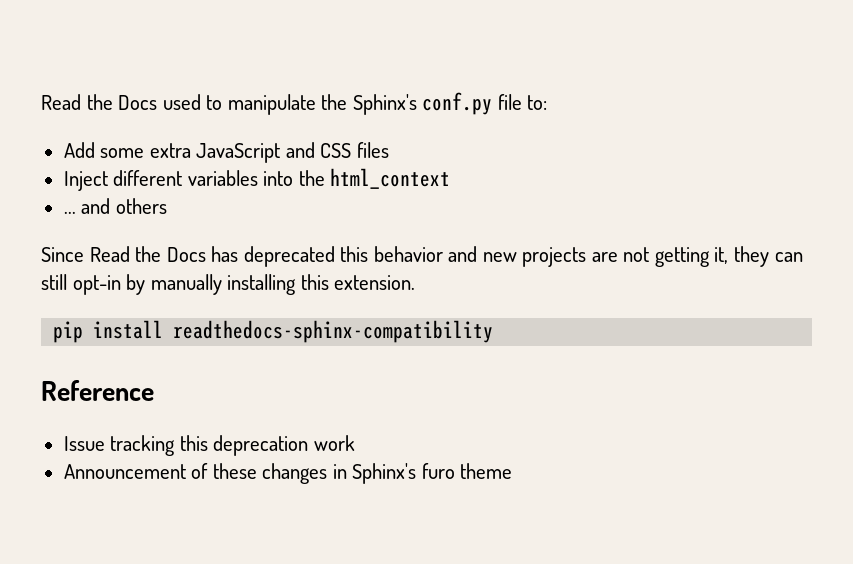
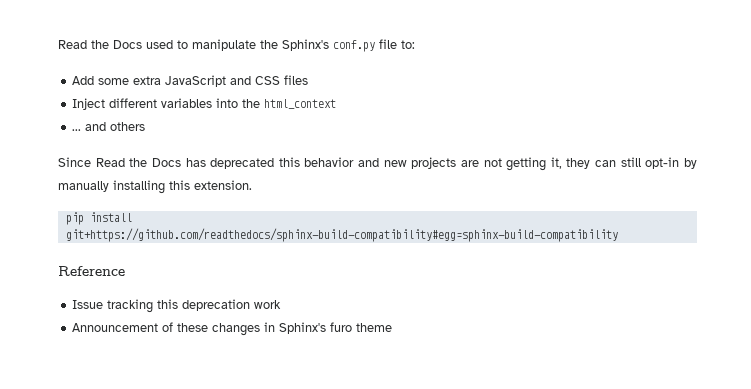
[173,320,494,343] readthedocs-sphinx-compatibility -> [65,228,618,242] git+https://github.com/readthedocs/sphinx-build-compatibility#egg=sphinx-build-compatibility

